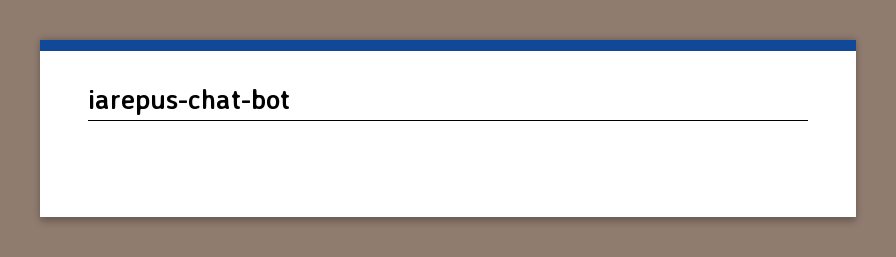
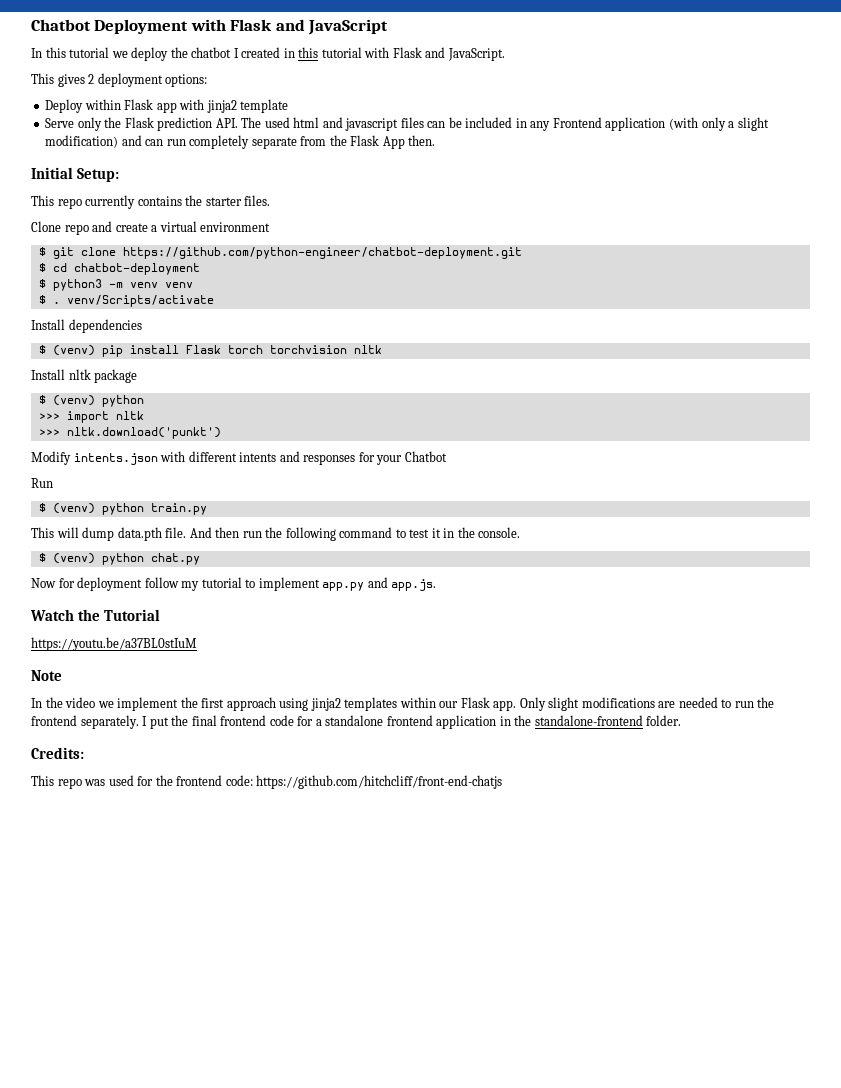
[88,89,290,115] iarepus-chat-bot -> [31,19,389,35] [31,47,505,61] [31,73,208,87] [45,99,289,113] [45,117,769,131] [45,135,436,149] [31,167,120,182] [31,195,271,209] [31,221,271,235] [38,247,522,259] [38,263,200,275] [38,279,193,291] [38,295,214,307] [31,319,142,333] [38,345,382,357] [31,369,138,383] [38,395,144,407] [38,411,144,423] [38,427,221,439] [31,451,447,465] [31,478,53,488] [38,503,207,515] [31,527,521,541] [38,553,200,565] [31,577,437,591] [30,609,161,621] [31,637,197,651] [31,670,62,681] [31,697,775,711] [31,715,682,729] [31,747,84,759] [31,775,503,789] Chatbot Deployment with Flask and JavaScript // In this tutorial we deploy the chatbot I created in this tutorial with Flask and JavaScript. // This gives 2 deployment options: // Deploy within Flask app with jinja2 template // Serve only the Flask prediction API. The used html and javascript files can be included in any Frontend application (with only a slight modification) and can run completely separate from the Flask App then. // Initial Setup: // This repo currently contains the starter files. // Clone repo and create a virtual environment // $ git clone https://github.com/python-engineer/chatbot-deployment.git // $ cd chatbot-deployment // $ python3 -m venv venv // $ . venv/Scripts/activate // Install dependencies // $ (venv) pip install Flask torch torchvision nltk // Install nltk package // $ (venv) python // >>> import nltk // >>> nltk.download('punkt') // Modify intents.json with different intents and responses for your Chatbot // Run // $ (venv) python train.py // This will dump data.pth file. And then run the following command to test it in the console. // $ (venv) python chat.py // Now for deployment follow my tutorial to implement app.py and app.js. // Watch the Tutorial // https://youtu.be/a37BL0stIuM // Note // In the video we implement the first approach using jinja2 templates within our Flask app. Only slight modifications are needed to run the frontend separately. I put the final frontend code for a standalone frontend application in the standalone-frontend folder. // Credits: // This repo was used for the frontend code: https://github.com/hitchcliff/front-end-chatjs

